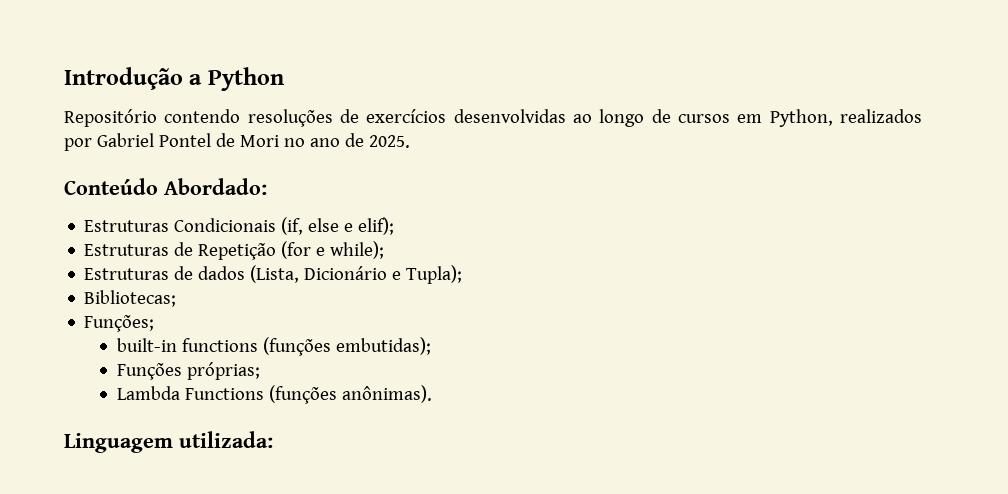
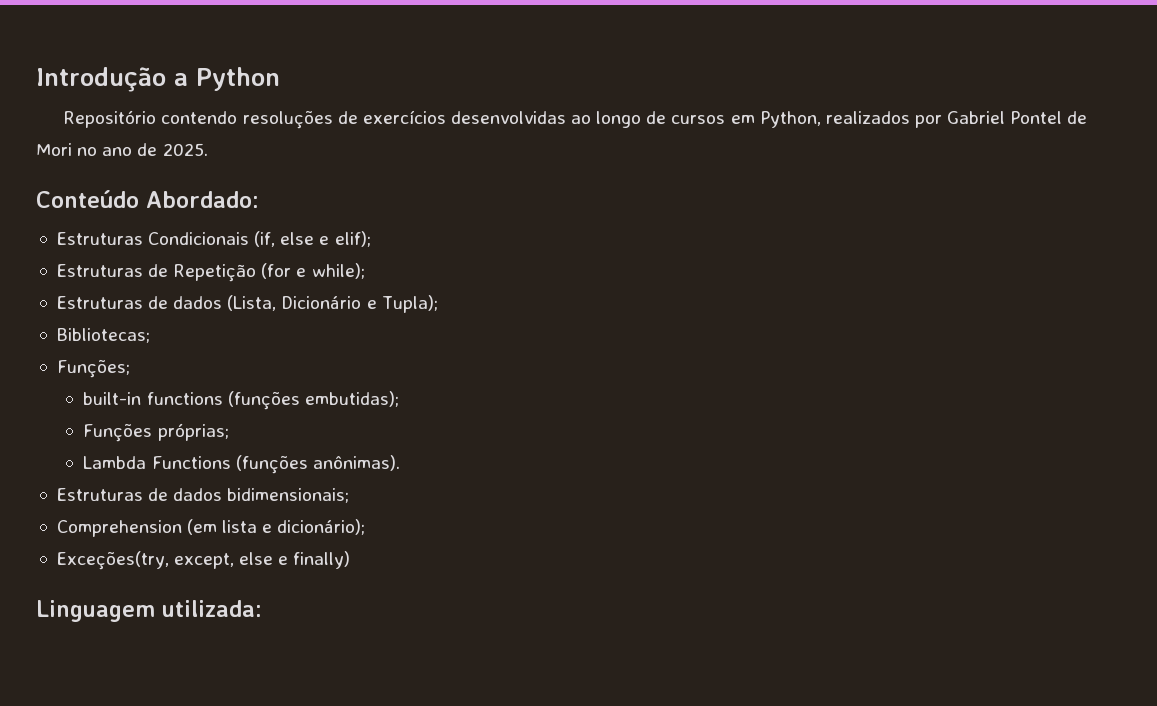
(432, 394) none -> [56,488,350,503] [56,519,366,537] [56,551,351,570] // Estruturas de dados bidimensionais; // Comprehension (em lista e dicionário); // Exceções(try, except, else e finally)

